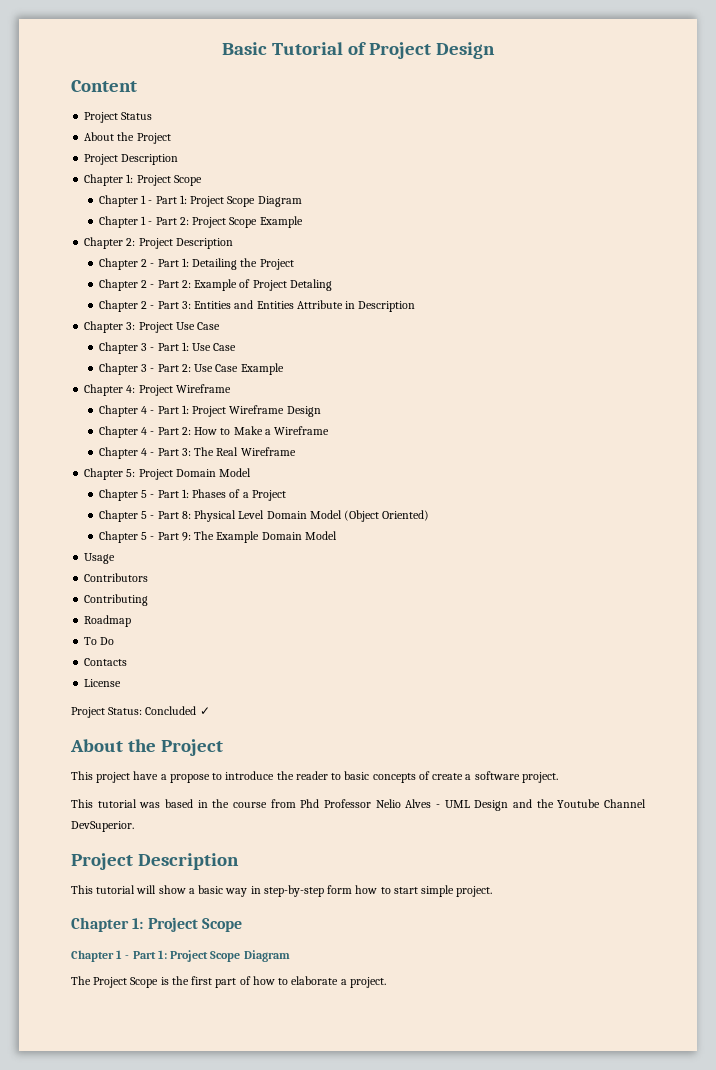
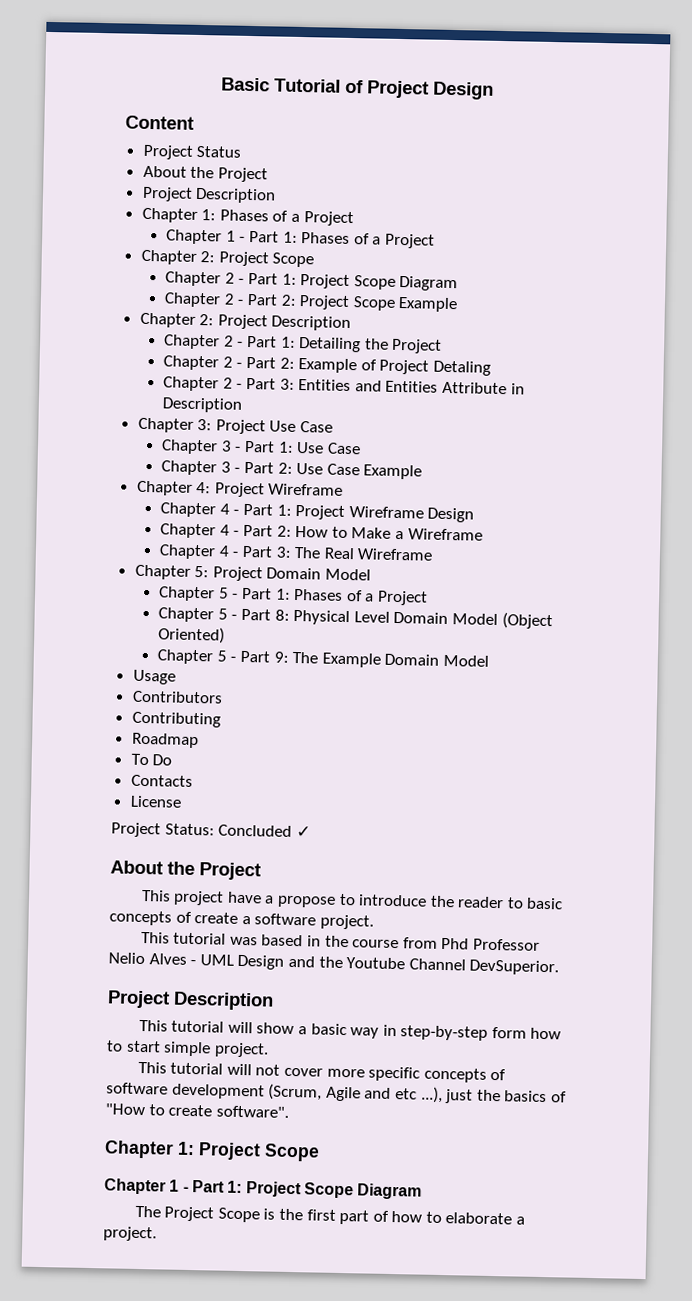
[136,175,202,186] [99,195,147,207] Project Scope // Chapter 1 -> [219,209,354,227] [166,229,435,249] [140,249,315,268] [165,271,235,287] Phases of a Project // Chapter 1 - Part 1: Phases of a Project // Chapter 2: Project Scope // Chapter 2
[141,216,147,225] 1 -> [223,293,235,305] 2
(493, 891) none -> [137,1061,507,1083] [106,1082,567,1104] [105,1103,289,1118] // This tutorial will not cover more specific concepts of software development (Scrum, Agile and etc ...), just the basics of "How to create software".

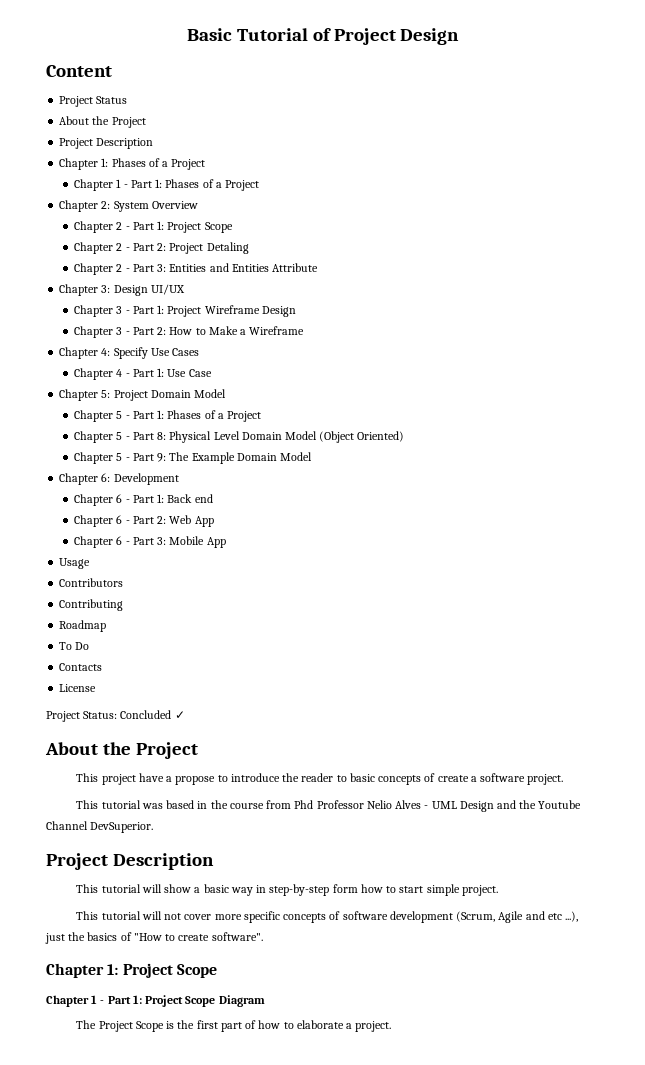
[218,251,315,268] Project Scope -> [113,201,198,212] System Overview
[399,275,459,292] Diagram -> (233, 227) none
[352,296,459,313] [139,312,352,332] [163,334,443,354] [163,355,430,375] Scope Example // Chapter 2: Project Description // Chapter 2 - Part 1: Detailing the Project // Chapter 2 - Part 2: Example of Project -> (204, 248) none
[510,383,525,395] [162,397,243,413] in Description -> (318, 267) none
[215,419,334,435] Project Use Case -> [113,284,185,296] Design UI/UX
[296,441,361,455] [161,460,423,480] [136,480,344,498] [160,502,292,518] Use Case // Chapter 3 - Part 2: Use Case Example // Chapter 4: Project Wireframe // Chapter 4 - Part 1: -> (165, 309) none
[219,524,230,536] 4 -> [116,327,123,335] 3
[159,544,434,561] // Chapter 4 - Part 3: The Real Wireframe -> [59,347,200,359] [74,368,212,380] // Chapter 4: Specify Use Cases // Chapter 4 - Part 1: Use Case
(489, 660) none -> [59,473,179,485] [74,494,213,506] [74,515,214,527] [74,536,226,548] // Chapter 6: Development // Chapter 6 - Part 1: Back end // Chapter 6 - Part 2: Web App // Chapter 6 - Part 3: Mobile App

